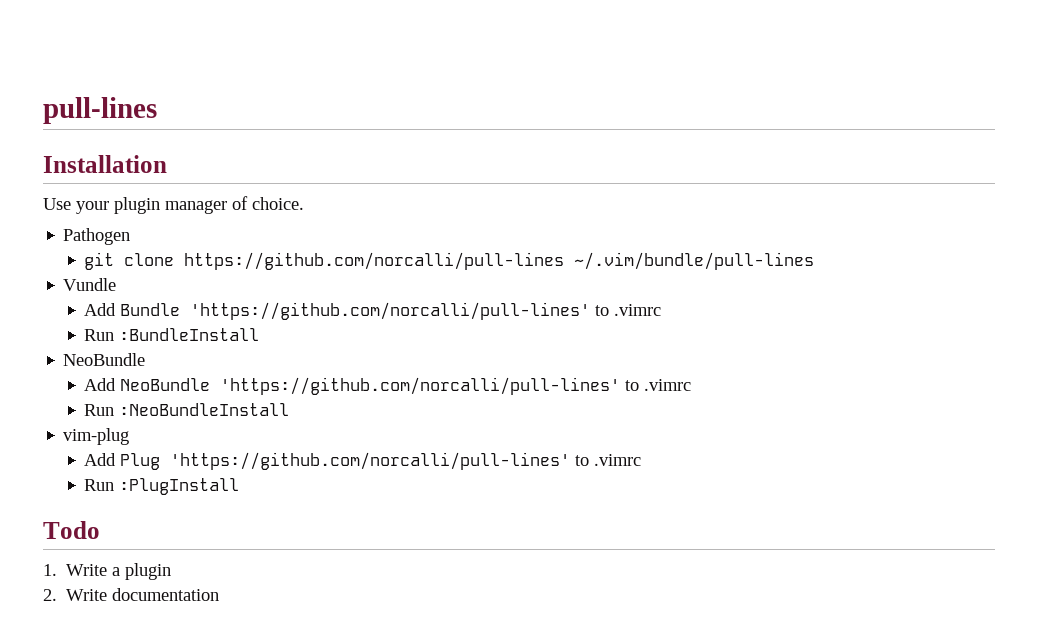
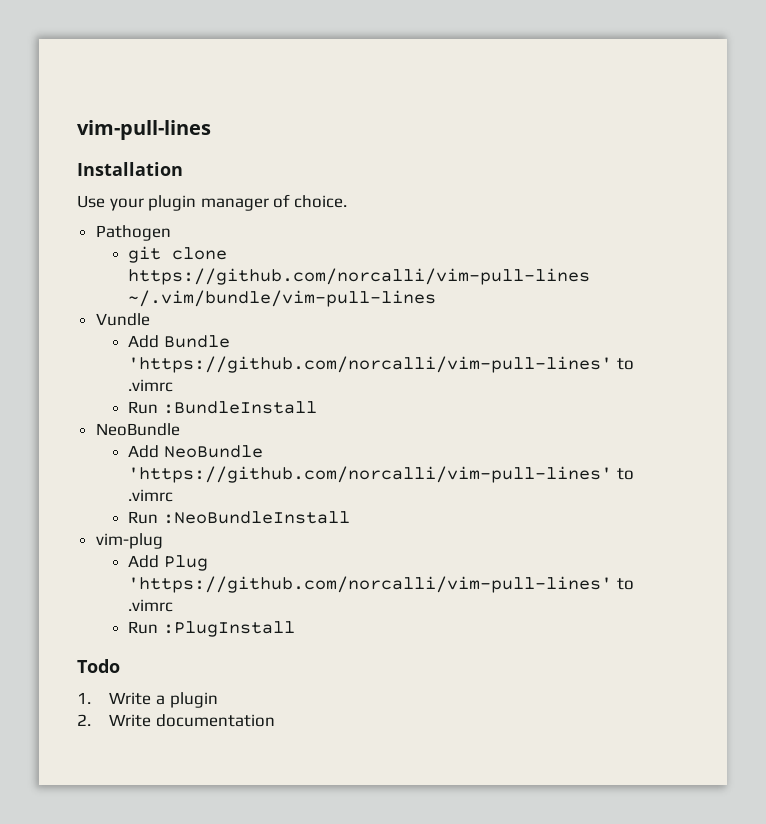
[43,97,157,124] pull-lines -> [77,120,211,140] vim-pull-lines
[184,252,815,270] https://github.com/norcalli/pull-lines ~/.vim/bundle/pull-lines -> [128,268,591,285] [128,290,437,307] https://github.com/norcalli/vim-pull-lines ~/.vim/bundle/vim-pull-lines
[190,302,591,320] 'https://github.com/norcalli/pull-lines' -> [128,356,613,373] 'https://github.com/norcalli/vim-pull-lines'
[220,377,621,395] 'https://github.com/norcalli/pull-lines' -> [128,466,613,483] 'https://github.com/norcalli/vim-pull-lines'
[170,452,571,470] 'https://github.com/norcalli/pull-lines' -> [128,576,613,593] 'https://github.com/norcalli/vim-pull-lines'

